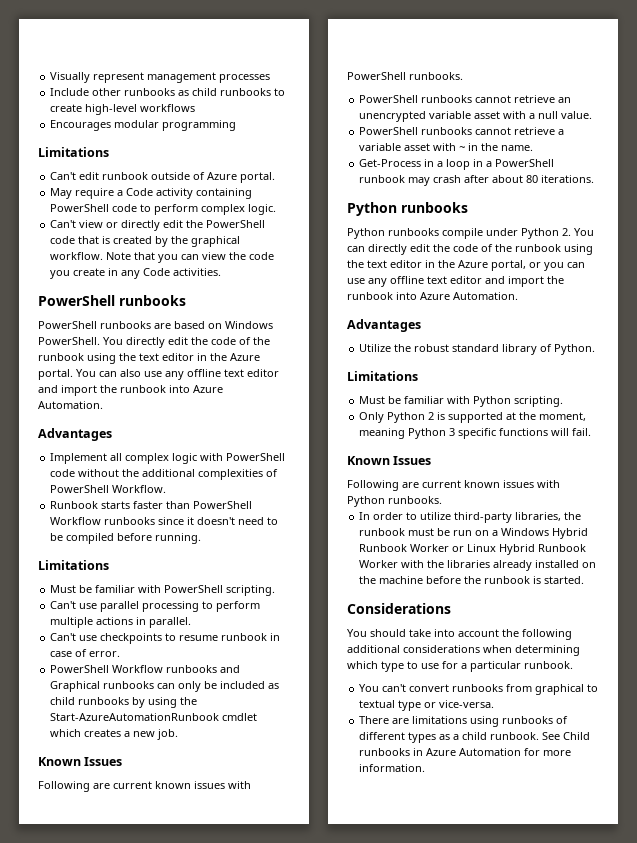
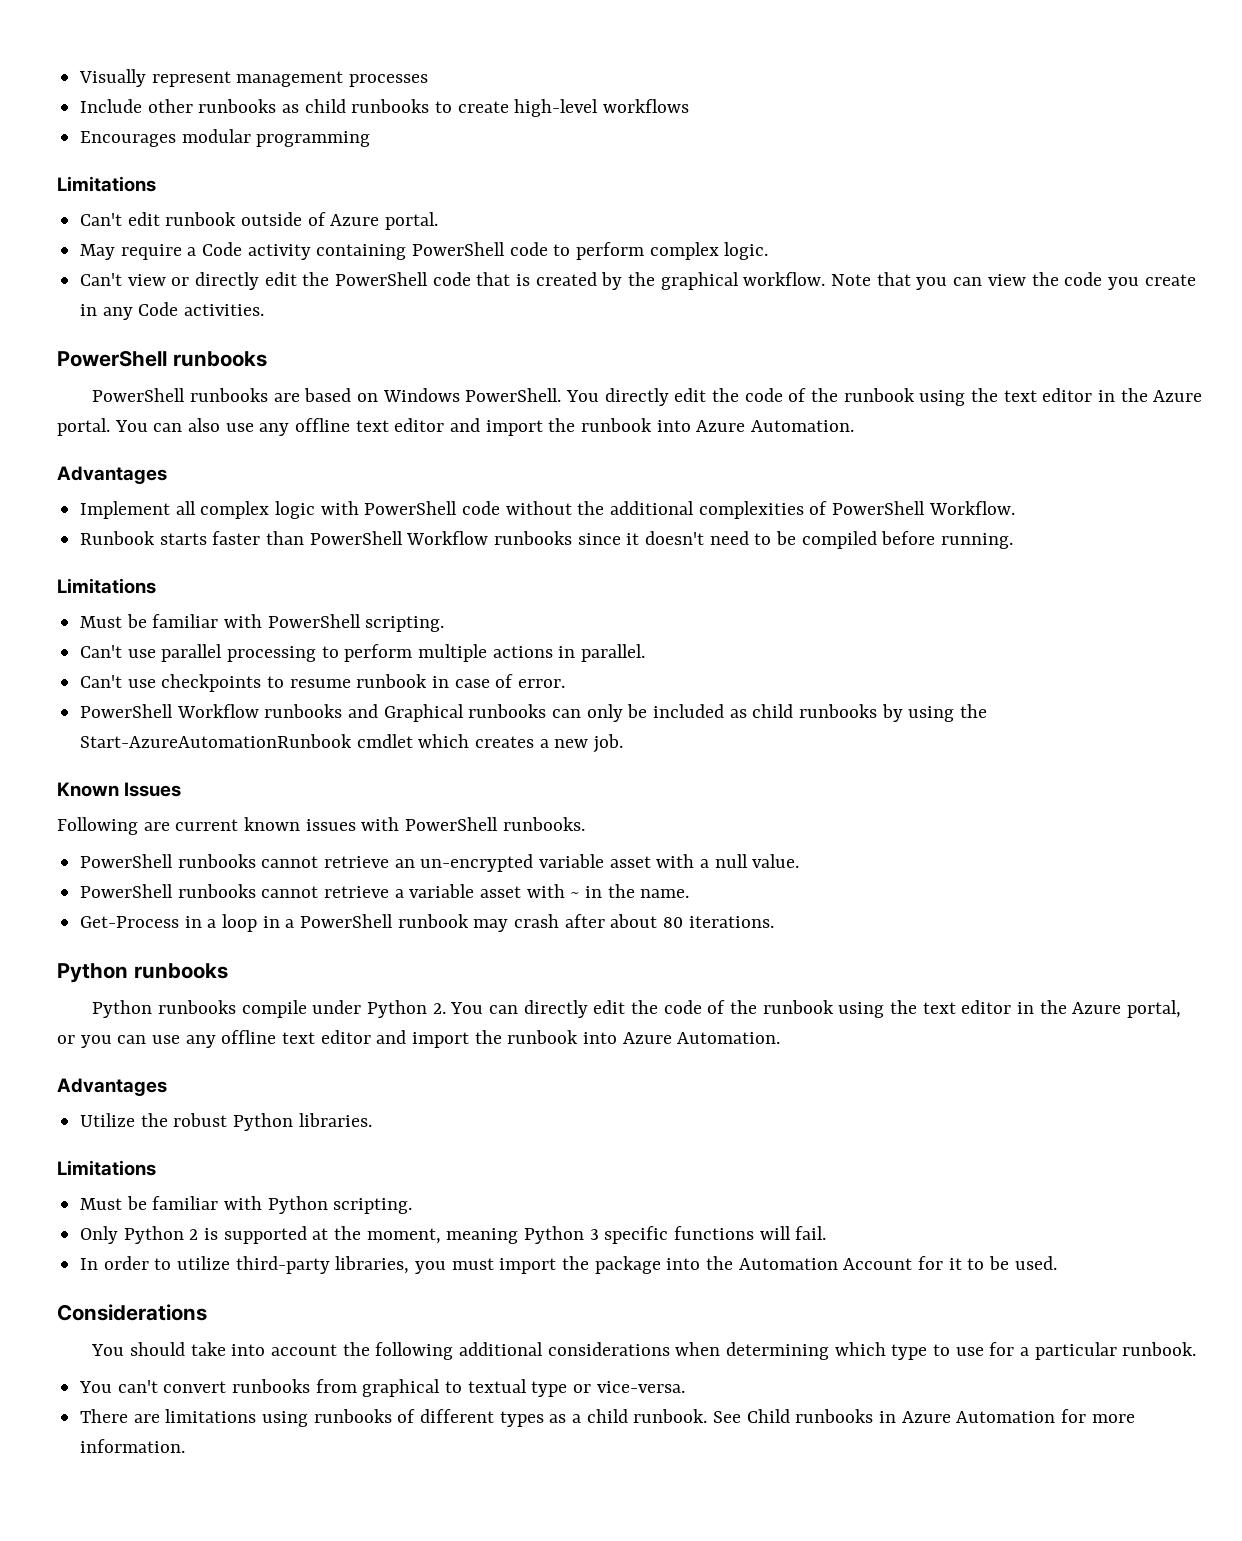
[359,111,427,122] unencrypted -> [420,854,534,872] un-encrypted
[452,344,596,355] standard library of Python. -> [233,1113,372,1131] Python libraries.
[347,456,432,465] [347,480,560,491] [347,496,442,507] // Known Issues // Following are current known issues with Python runbooks. -> (827, 1233) none
[564,512,582,520] [359,528,589,539] [359,544,587,555] [359,560,597,571] [359,576,585,584] the runbook must be run on a Windows Hybrid Runbook Worker or Linux Hybrid Runbook Worker with the libraries already installed on the machine before the runbook is started. -> [415,1256,1057,1274] you must import the package into the Automation Account for it to be used.

